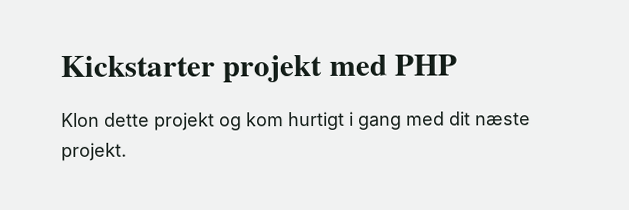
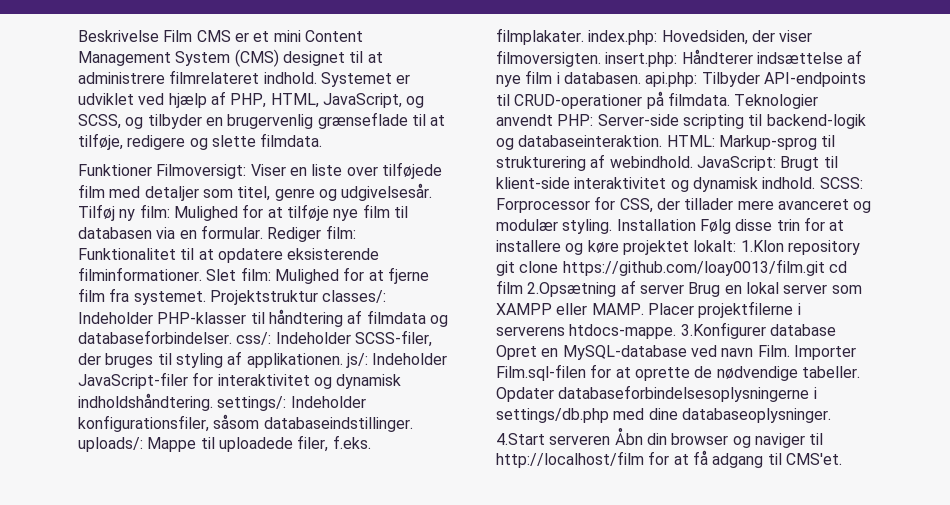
[60,54,458,83] [61,111,531,131] [61,142,127,162] Kickstarter projekt med PHP // Klon dette projekt og kom hurtigt i gang med dit næste projekt. -> [78,30,363,42] [78,49,383,67] [78,70,411,87] [78,91,425,108] [78,112,446,129] [78,133,323,150] [78,162,442,179] [78,183,433,201] [78,204,408,221] [78,225,356,242] [78,248,380,263] [78,267,429,284] [78,288,387,305] [78,309,448,327] [78,330,432,347] [78,351,448,368] [78,372,402,389] [78,393,366,411] [78,414,413,432] [78,435,371,452] [496,28,813,45] [496,49,863,67] [496,70,866,87] [496,91,819,109] [496,114,866,129] [496,135,836,150] [496,154,838,171] [496,177,863,192] [496,196,872,213] [496,217,845,234] [496,240,860,255] [496,259,847,276] [496,280,862,297] [496,301,801,318] [496,322,836,339] [496,345,856,360] [496,364,860,381] [496,385,817,402] [496,408,831,423] [496,427,824,448] [496,450,842,468] Beskrivelse Film CMS er et mini Content Management System (CMS) designet til at administrere filmrelateret indhold. Systemet er udviklet ved hjælp af PHP, HTML, JavaScript, og SCSS, og tilbyder en brugervenlig grænseflade til at tilføje, redigere og slette filmdata. // Funktioner Filmoversigt: Viser en liste over tilføjede film med detaljer som titel, genre og udgivelsesår. Tilføj ny film: Mulighed for at tilføje nye film til databasen via en formular. Rediger film: Funktionalitet til at opdatere eksisterende filminformationer. Slet film: Mulighed for at fjerne film fra systemet. Projektstruktur classes/: Indeholder PHP-klasser til håndtering af filmdata og databaseforbindelser. css/: Indeholder SCSS-filer, der bruges til styling af applikationen. js/: Indeholder JavaScript-filer for interaktivitet og dynamisk indholdshåndtering. settings/: Indeholder konfigurationsfiler, såsom databaseindstillinger. uploads/: Mappe til uploadede filer, f.eks. filmplakater. index.php: Hovedsiden, der viser filmoversigten. insert.php: Håndterer indsættelse af nye film i databasen. api.php: Tilbyder API-endpoints til CRUD-operationer på filmdata. Teknologier anvendt PHP: Server-side scripting til backend-logik og databaseinteraktion. HTML: Markup-sprog til strukturering af webindhold. JavaScript: Brugt til klient-side interaktivitet og dynamisk indhold. SCSS: Forprocessor for CSS, der tillader mere avanceret og modulær styling. Installation Følg disse trin for at installere og køre projektet lokalt: 1.Klon repository git clone https://github.com/loay0013/film.git cd film 2.Opsætning af server Brug en lokal server som XAMPP eller MAMP. Placer projektfilerne i serverens htdocs-mappe. 3.Konfigurer database Opret en MySQL-database ved navn Film. Importer Film.sql-filen for at oprette de nødvendige tabeller. Opdater databaseforbindelsesoplysningerne i settings/db.php med dine databaseoplysninger. 4.Start serveren Åbn din browser og naviger til http://localhost/film for at få adgang til CMS'et.

